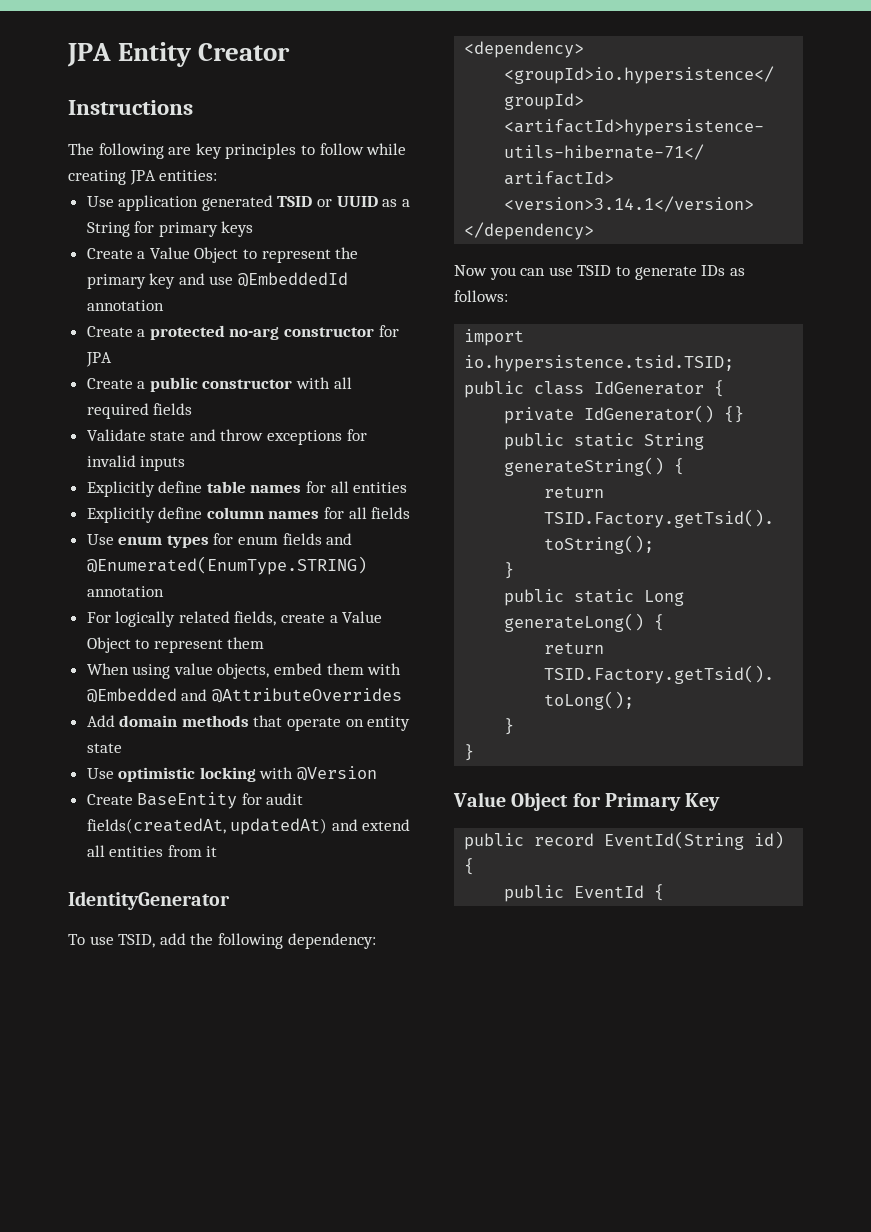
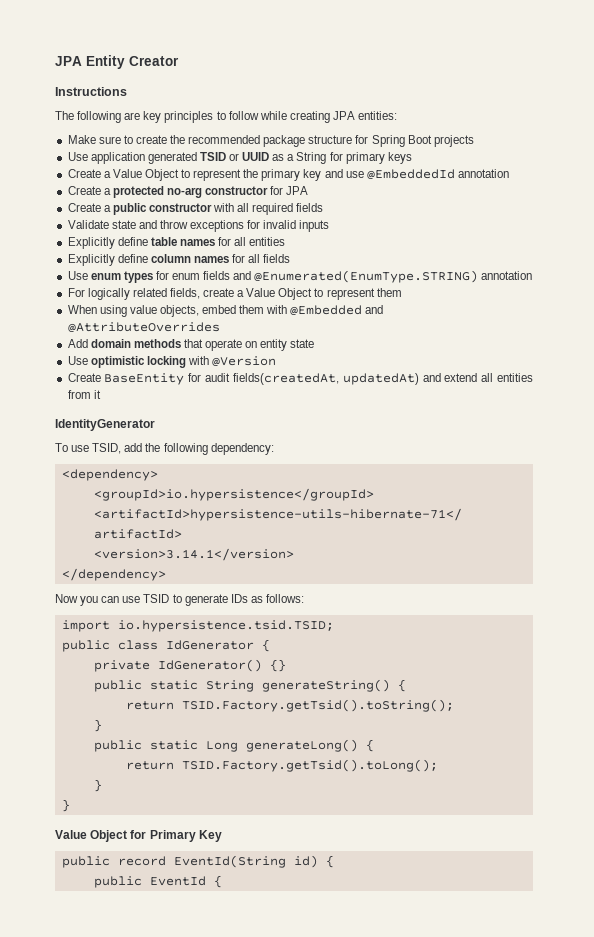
(218, 175) none -> [67,135,474,147] // Make sure to create the recommended package structure for Spring Boot projects

